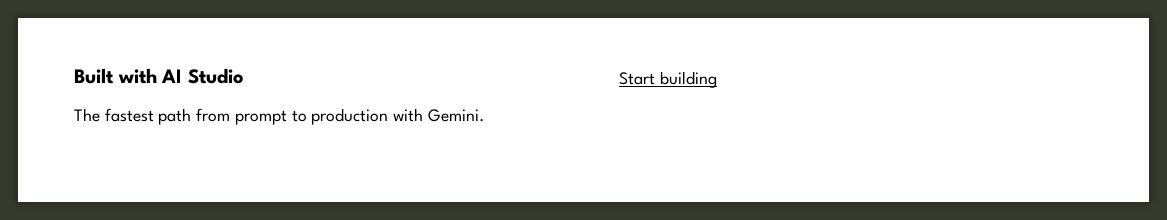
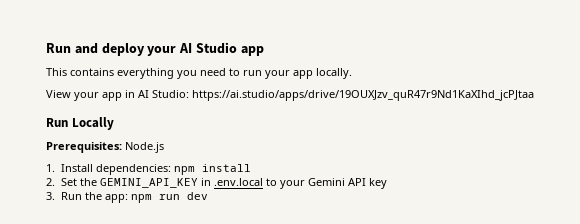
[74,68,244,84] [74,108,484,125] [619,71,717,88] Built with AI Studio // The fastest path from prompt to production with Gemini. // Start building -> [46,42,264,56] [46,68,352,79] [46,90,534,101] [46,117,114,130] [46,142,164,153] [46,164,252,175] [46,178,388,189] [46,192,209,203] Run and deploy your AI Studio app // This contains everything you need to run your app locally. // View your app in AI Studio: https://ai.studio/apps/drive/19OUXJzv_quR47r9Nd1KaXIhd_jcPJtaa // Run Locally // Prerequisites: Node.js // 1. Install dependencies: npm install // 2. Set the GEMINI_API_KEY in .env.local to your Gemini API key // 3. Run the app: npm run dev

